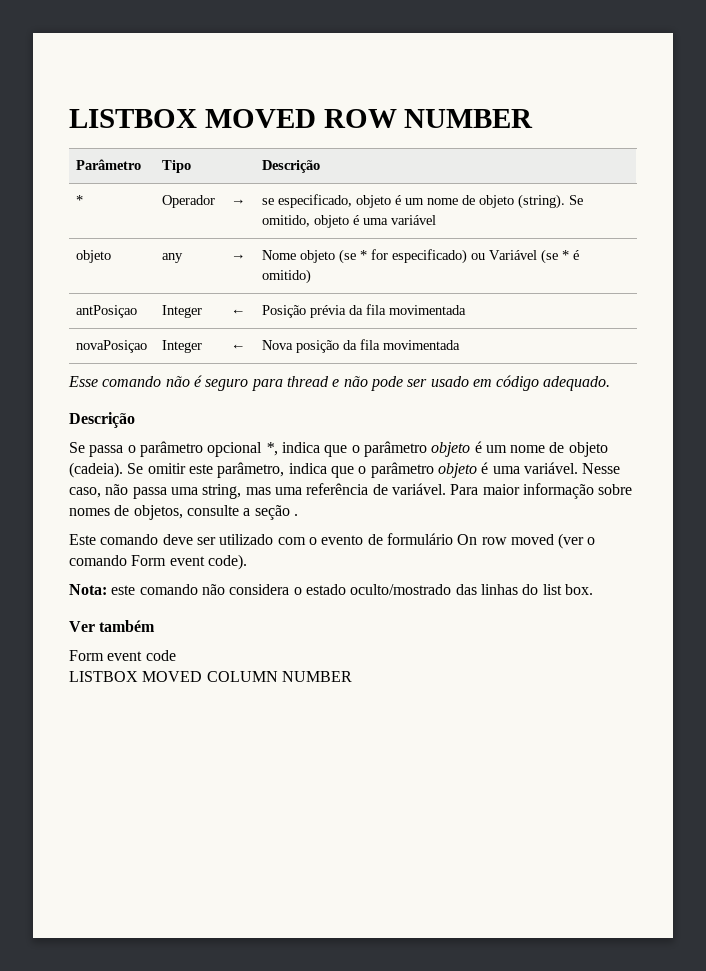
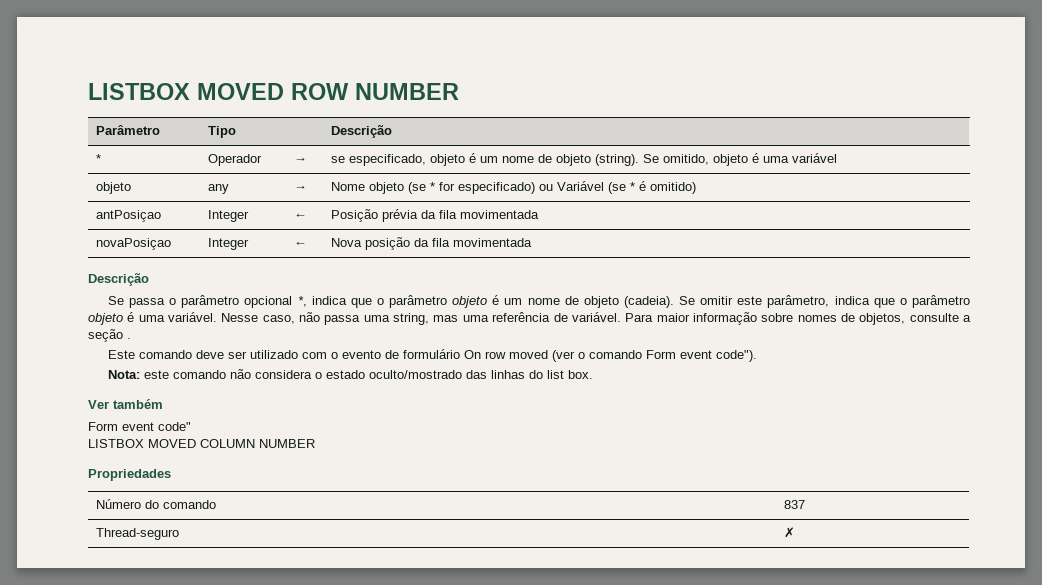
[68,375,611,391] // Esse comando não é seguro para thread e não pode ser usado em código adequado. -> (533, 242) none
[207,554,247,570] code). -> [715,350,757,362] code").
[145,650,176,661] code -> [158,422,191,431] code"
(352, 676) none -> [88,469,171,481] [96,499,217,509] [784,500,806,509] [96,528,180,540] [784,527,796,538] // Propriedades // Número do comando | 837 // Thread-seguro | ✗

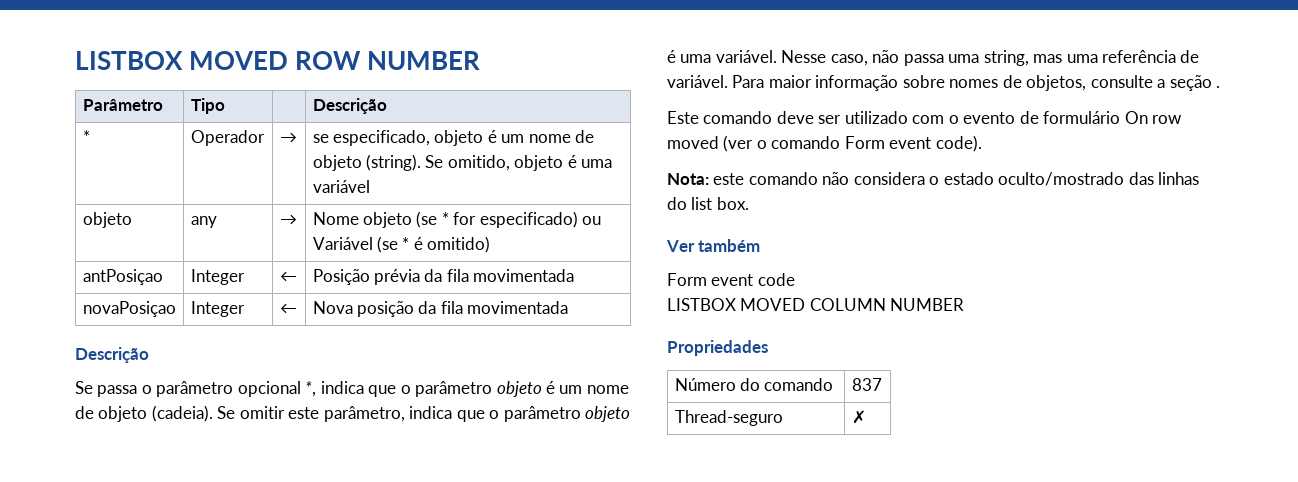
[715,350,757,362] code"). -> [935,135,982,152] code).
[158,422,191,431] code" -> [757,273,795,286] code

